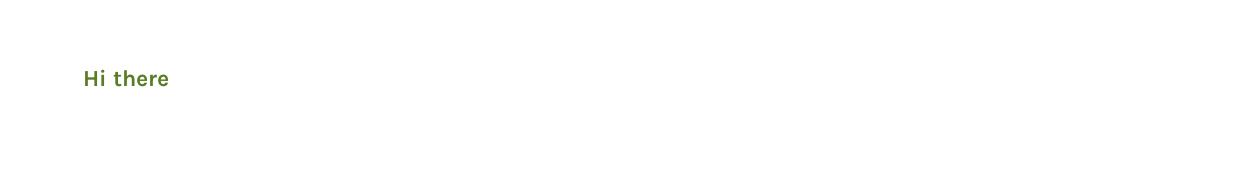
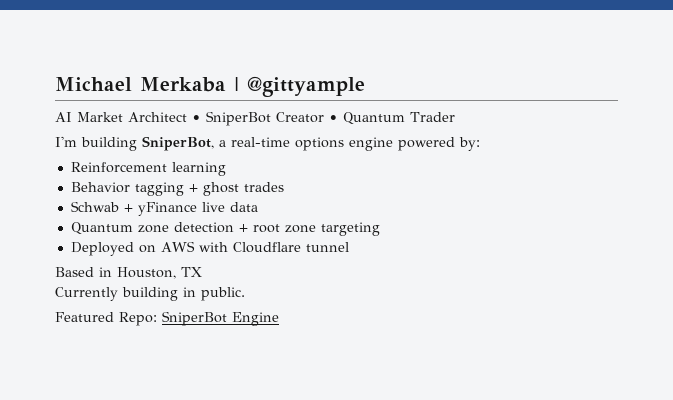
[83,69,170,87] Hi there -> [55,76,365,97] [55,111,455,126] [55,136,480,151] [70,162,226,176] [70,182,284,196] [70,201,258,216] [70,222,380,236] [70,241,349,256] [55,267,202,279] [55,287,245,301] [55,311,279,326] Michael Merkaba | @gittyample // AI Market Architect • SniperBot Creator • Quantum Trader // I'm building SniperBot, a real-time options engine powered by: // Reinforcement learning // Behavior tagging + ghost trades // Schwab + yFinance live data // Quantum zone detection + root zone targeting // Deployed on AWS with Cloudflare tunnel // Based in Houston, TX // Currently building in public. // Featured Repo: SniperBot Engine

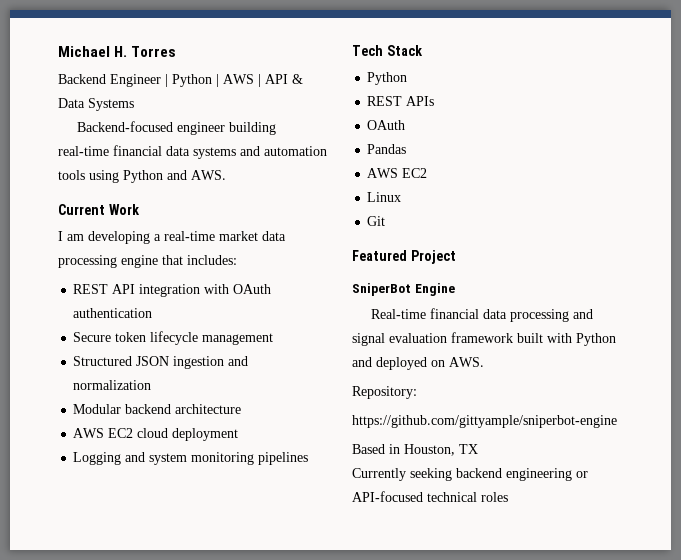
[140,76,365,97] [55,111,455,126] [55,136,480,151] [70,162,226,176] [70,182,284,196] [70,201,258,216] [70,222,380,236] [70,241,349,256] Merkaba | @gittyample // AI Market Architect • SniperBot Creator • Quantum Trader // I'm building SniperBot, a real-time options engine powered by: // Reinforcement learning // Behavior tagging + ghost trades // Schwab + yFinance live data // Quantum zone detection + root zone targeting // Deployed on AWS with Cloudflare tunnel -> [114,46,177,57] [58,74,303,87] [58,98,134,111] [76,121,276,135] [58,145,327,159] [58,170,226,183] [58,204,140,215] [58,231,286,244] [58,255,237,268] [73,284,272,297] [73,308,153,318] [73,331,274,345] [73,356,249,369] [73,380,152,390] [73,404,242,414] [73,428,239,441] [73,452,309,465] [352,45,423,56] [367,72,408,85] [367,96,435,106] [367,120,406,130] [367,144,407,154] [367,168,428,178] [367,192,402,202] [367,216,386,226] [352,250,456,264] [352,283,455,296] [370,308,593,322] [352,332,616,346] [352,357,484,370] [352,386,417,399] [352,415,617,428] H. Torres // Backend Engineer | Python | AWS | API & Data Systems // Backend-focused engineer building real-time financial data systems and automation tools using Python and AWS. // Current Work // I am developing a real-time market data processing engine that includes: // REST API integration with OAuth authentication // Secure token lifecycle management // Structured JSON ingestion and normalization // Modular backend architecture // AWS EC2 cloud deployment // Logging and system monitoring pipelines // Tech Stack // Python // REST APIs // OAuth // Pandas // AWS EC2 // Linux // Git // Featured Project // SniperBot Engine // Real-time financial data processing and signal evaluation framework built with Python and deployed on AWS. // Repository: // https://github.com/gittyample/sniperbot-engine
[122,287,245,301] [55,311,279,326] building in public. // Featured Repo: SniperBot Engine -> [410,468,588,481] [352,491,508,502] seeking backend engineering or API-focused technical roles

